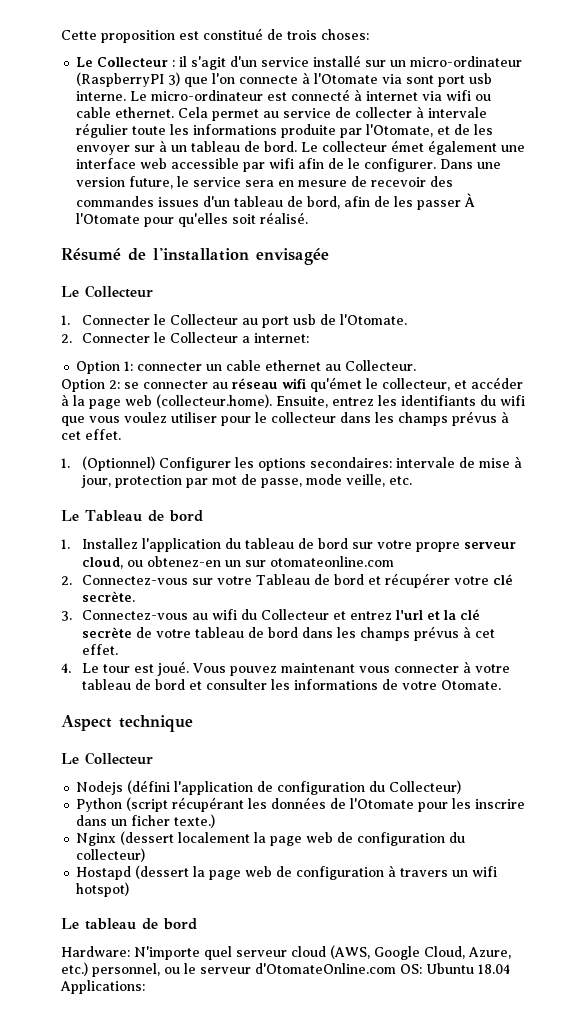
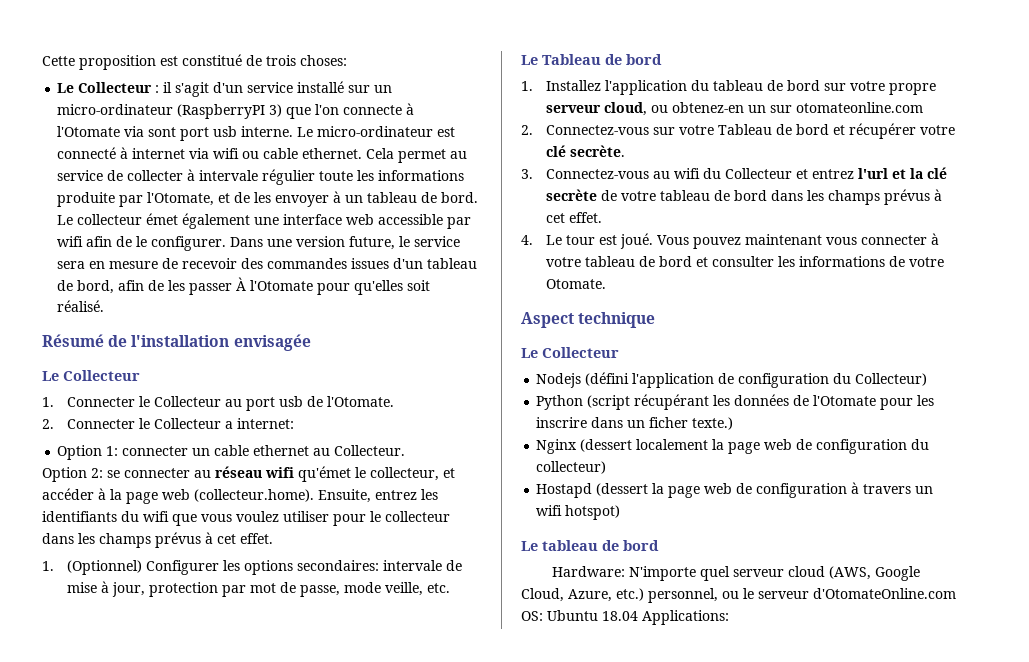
[134,145,156,152] sur -> (330, 201) none

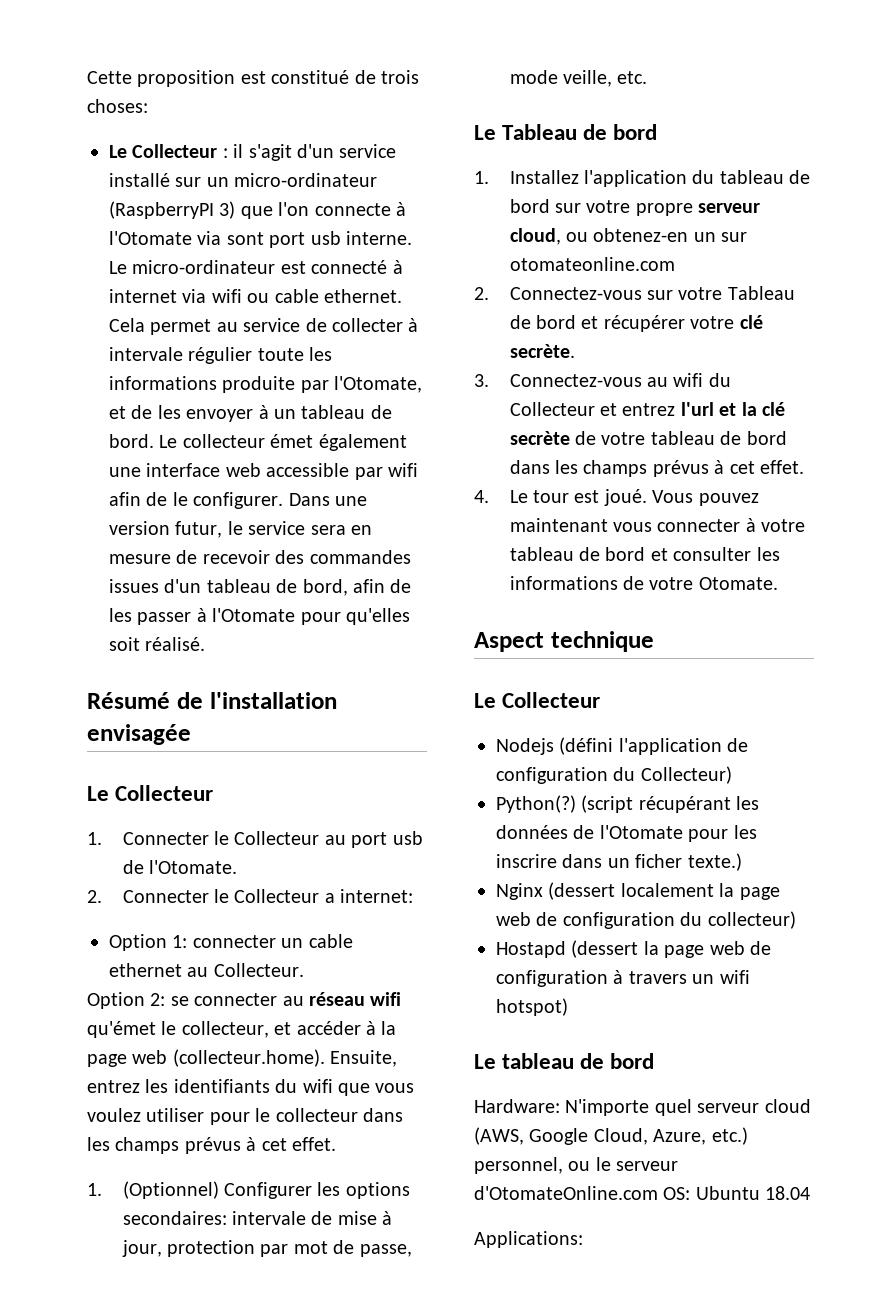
[349,236,396,250] future, -> [175,521,223,538] futur,
[236,277,247,291] À -> [196,608,207,622] à
[536,395,584,410] Python -> [496,795,576,813] Python(?)
(638, 616) none -> (811, 1193) //

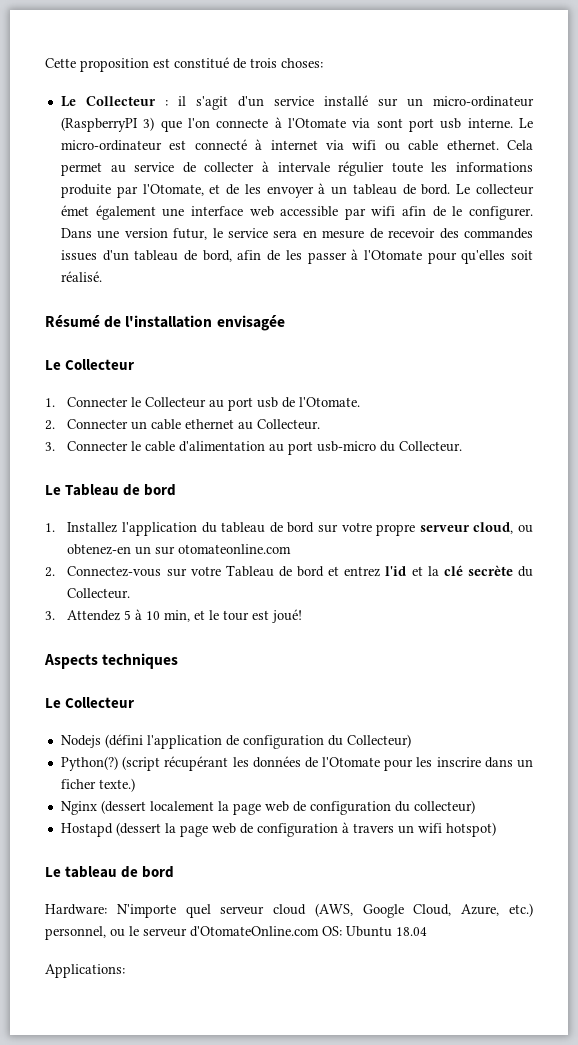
[213,889,414,903] [109,934,276,951] le Collecteur a internet: // Option 1: connecter -> (129, 424) none
[87,992,402,1009] [87,1021,397,1038] [87,1049,398,1067] [87,1079,415,1096] [87,1108,403,1125] [87,1137,336,1154] [87,1181,410,1199] [122,1211,393,1225] [121,1240,412,1257] [509,70,648,87] Option 2: se connecter au réseau wifi qu'émet le collecteur, et accéder à la page web (collecteur.home). Ensuite, entrez les identifiants du wifi que vous voulez utiliser pour le collecteur dans les champs prévus à cet effet. // 1. (Optionnel) Configurer les options secondaires: intervale de mise à jour, protection par mot de passe, mode veille, etc. -> [45,441,463,455] 3. Connecter le cable d'alimentation au port usb-micro du Collecteur.
[603,315,763,332] [509,344,575,358] [474,373,731,387] [509,402,785,416] [509,431,787,445] [509,460,804,477] [474,489,759,506] [509,518,806,532] [509,547,780,561] [509,576,778,590] [474,631,654,652] récupérer votre clé secrète. // 3. Connectez-vous au wifi du Collecteur et entrez l'url et la clé secrète de votre tableau de bord dans les champs prévus à cet effet. // 4. Le tour est joué. Vous pouvez maintenant vous connecter à votre tableau de bord et consulter les informations de votre Otomate. // Aspect technique -> [344,565,533,577] [67,588,131,599] [45,609,303,623] [44,653,179,669] entrez l'id et la clé secrète du Collecteur. // 3. Attendez 5 à 10 min, et le tour est joué! // Aspects techniques

